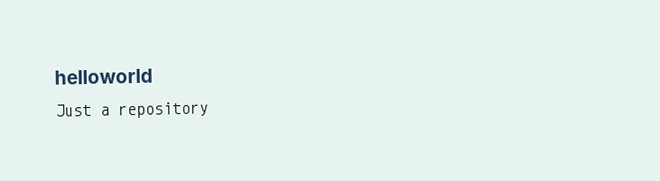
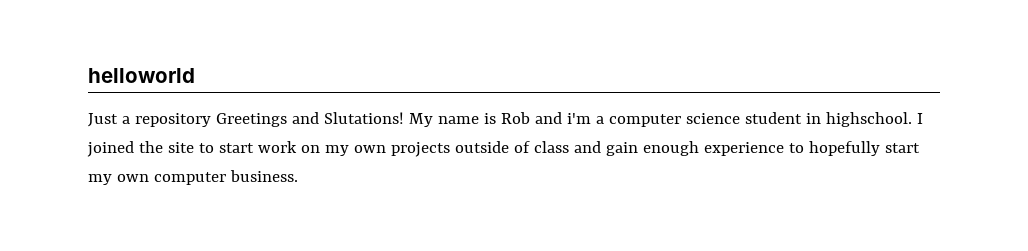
(209, 110) none -> [215,112,923,127] [87,141,920,157] [88,170,298,185] Greetings and Slutations! My name is Rob and i'm a computer science student in highschool. I joined the site to start work on my own projects outside of class and gain enough experience to hopefully start my own computer business.

